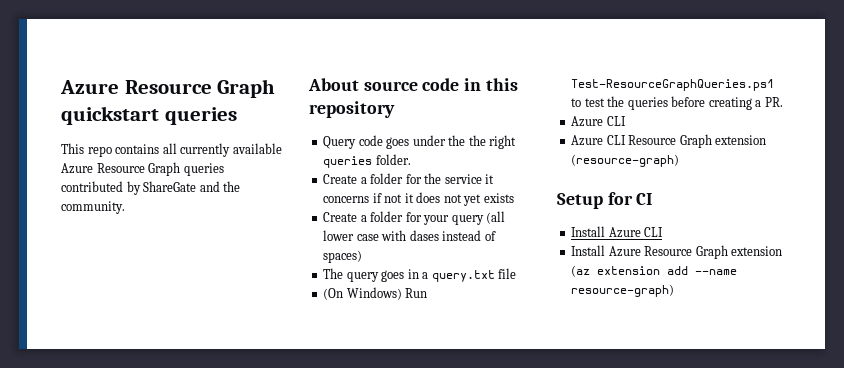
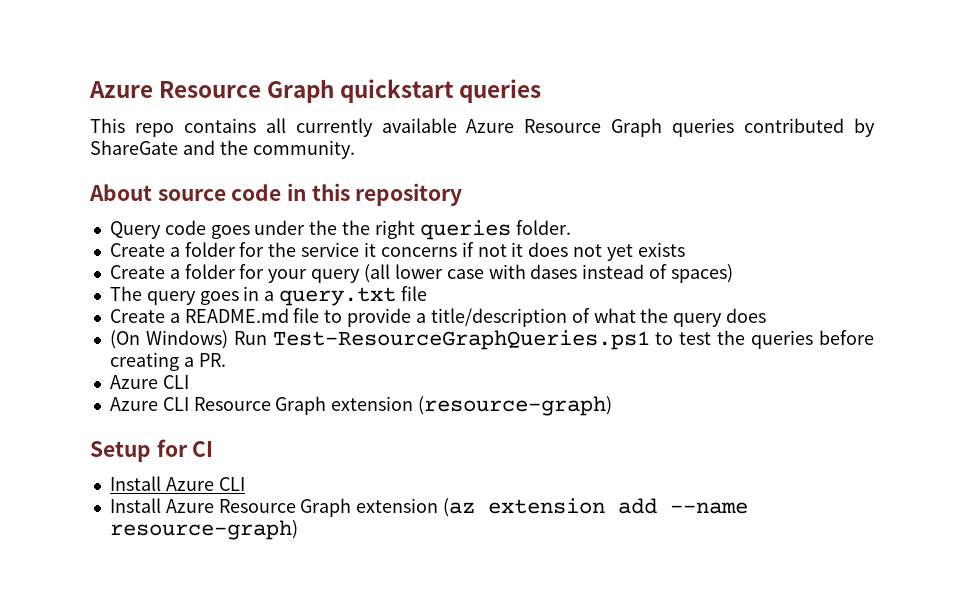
(517, 273) none -> [109,308,767,327] // Create a README.md file to provide a title/description of what the query does

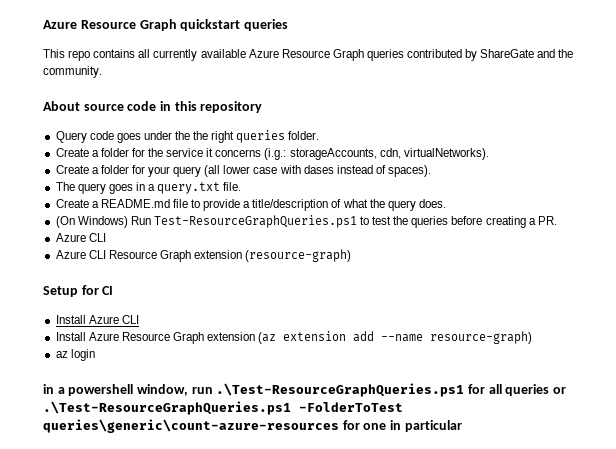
[461,242,685,261] if not it does not yet exists -> [264,148,489,160] (i.g.: storageAccounts, cdn, virtualNetworks).
[670,264,733,283] spaces) -> [388,165,432,177] spaces).
[400,286,427,301] file -> [223,182,242,191] file.
[726,308,767,323] does -> [418,199,446,208] does.
(298, 530) none -> [55,349,95,361] [43,383,566,397] [43,401,403,415] [43,419,462,433] // az login // in a powershell window, run .\Test-ResourceGraphQueries.ps1 for all queries or .\Test-ResourceGraphQueries.ps1 -FolderToTest queries\generic\count-azure-resources for one in particular

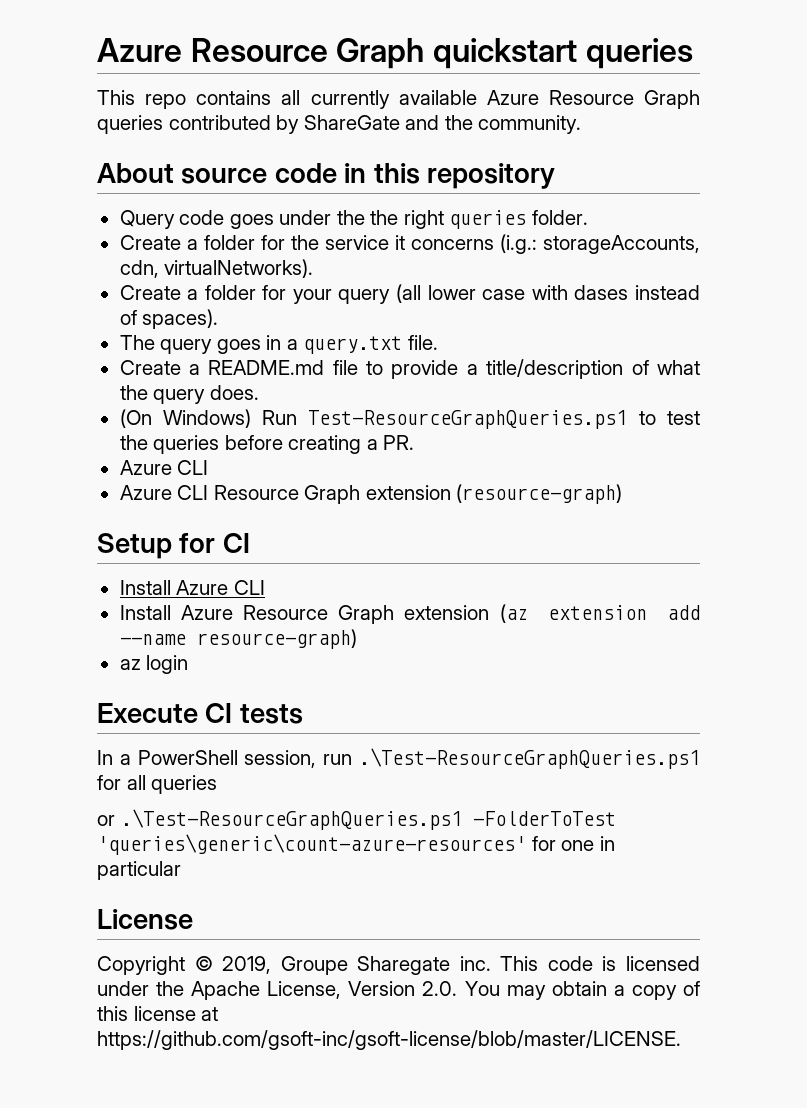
[43,384,188,396] in a powershell window, -> [97,703,303,724] [97,750,317,768] Execute CI tests // In a PowerShell session,
(550, 390) none -> (218, 784) //
[43,419,339,433] queries\generic\count-azure-resources -> [97,834,526,855] 'queries\generic\count-azure-resources'
(462, 426) none -> [97,909,193,930] [97,956,700,975] [97,981,700,1000] [97,1006,219,1021] [97,1030,681,1050] // License // Copyright © 2019, Groupe Sharegate inc. This code is licensed under the Apache License, Version 2.0. You may obtain a copy of this license at https://github.com/gsoft-inc/gsoft-license/blob/master/LICENSE.

